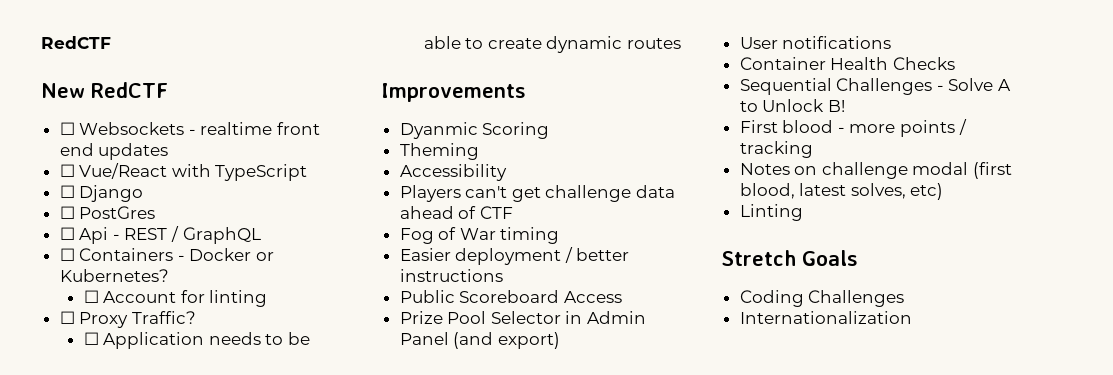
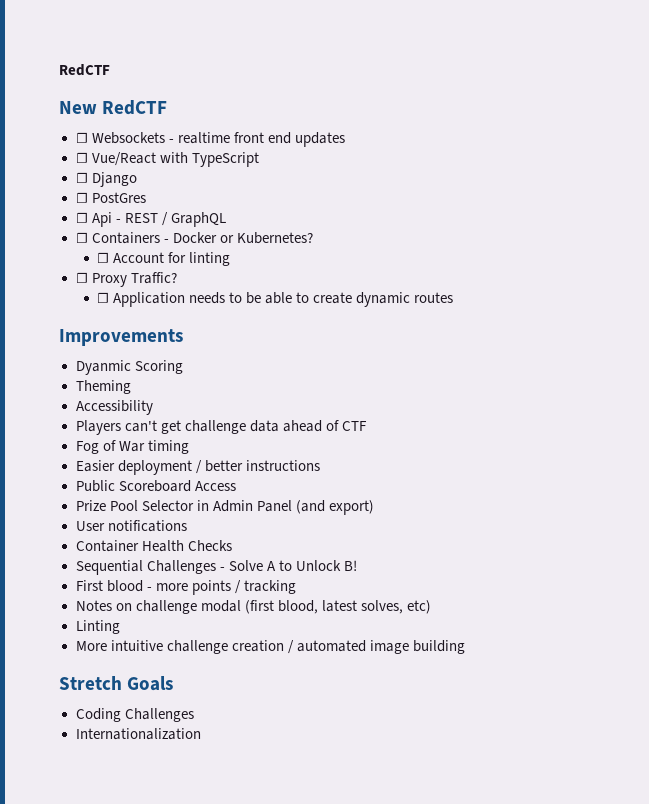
(803, 212) none -> [75,640,465,654] // More intuitive challenge creation / automated image building

